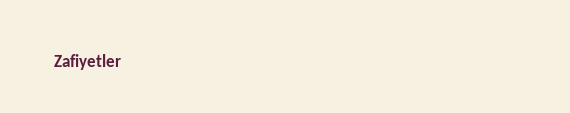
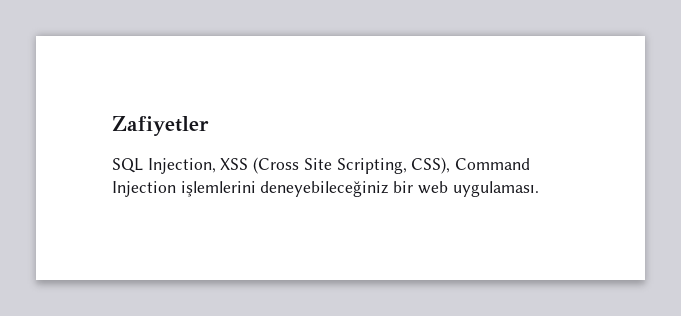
(121, 62) none -> [112,157,531,174] [112,181,539,197] // SQL Injection, XSS (Cross Site Scripting, CSS), Command Injection işlemlerini deneyebileceğiniz bir web uygulaması.

